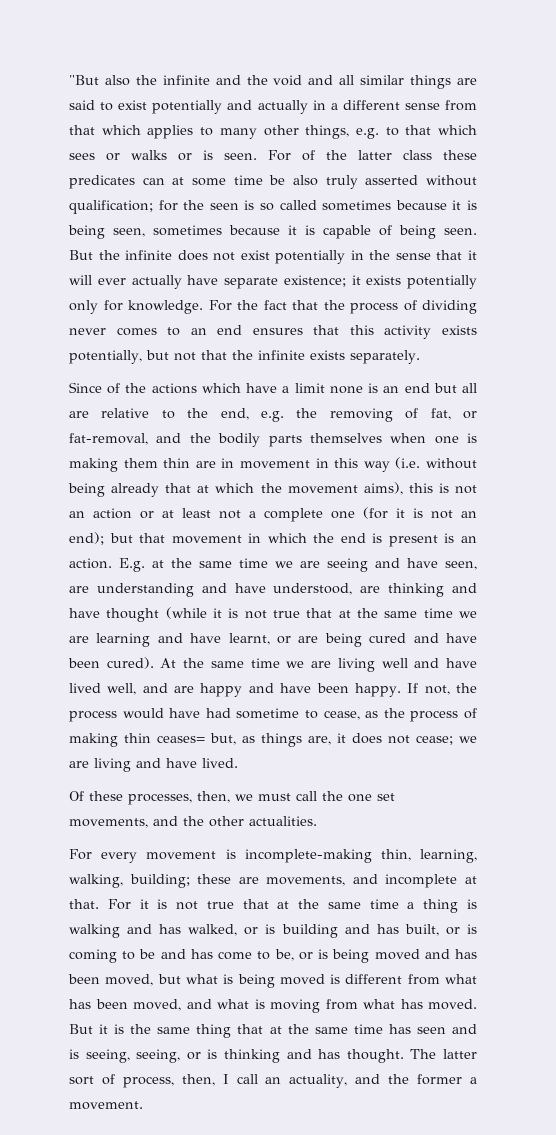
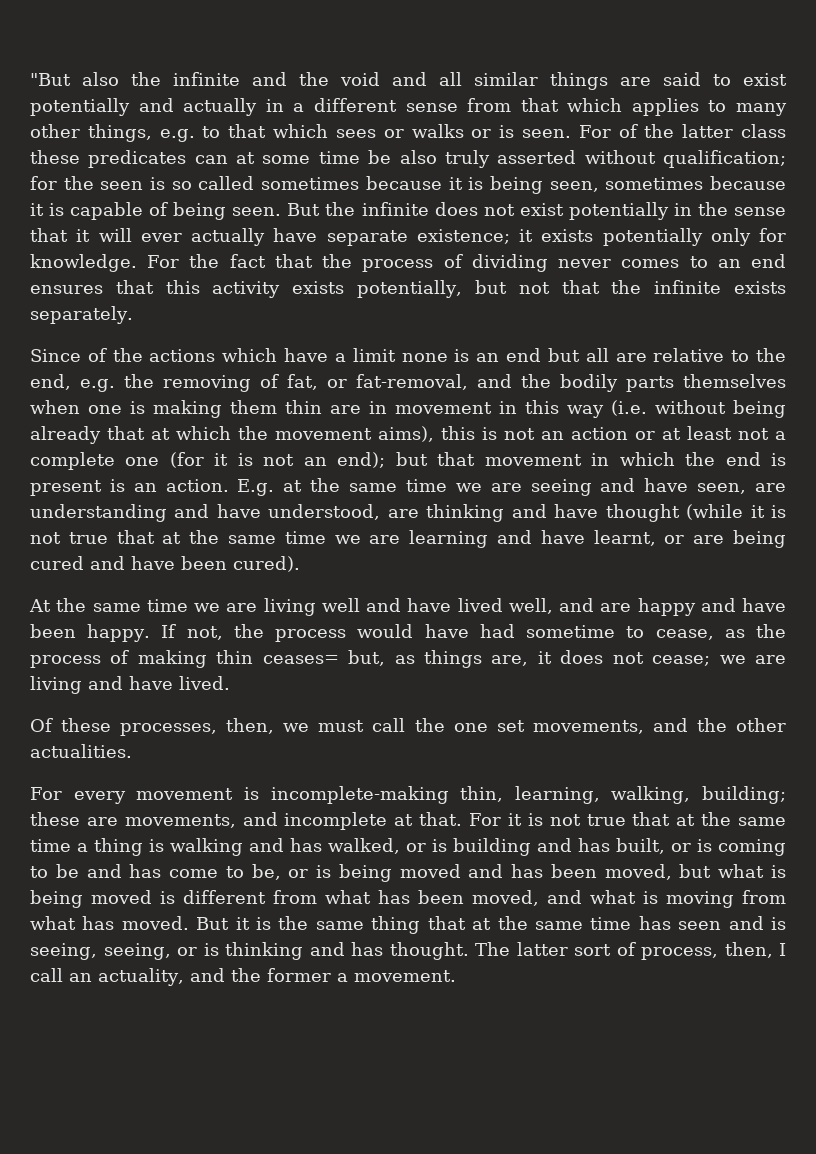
(154, 663) none -> (300, 564) //

